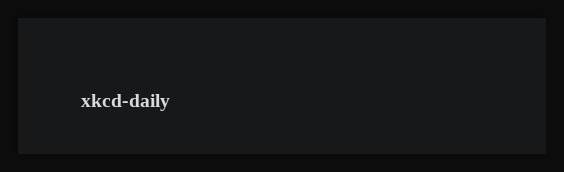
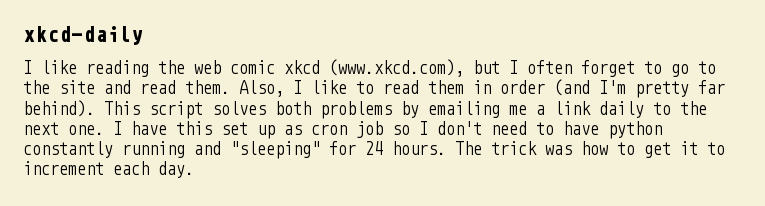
(170, 102) none -> [23,59,716,77] [23,79,725,98] [23,100,707,119] [23,121,662,139] [23,141,725,159] [23,161,194,178] // I like reading the web comic xkcd (www.xkcd.com), but I often forget to go to the site and read them. Also, I like to read them in order (and I'm pretty far behind). This script solves both problems by emailing me a link daily to the next one. I have this set up as cron job so I don't need to have python constantly running and "sleeping" for 24 hours. The trick was how to get it to increment each day.

